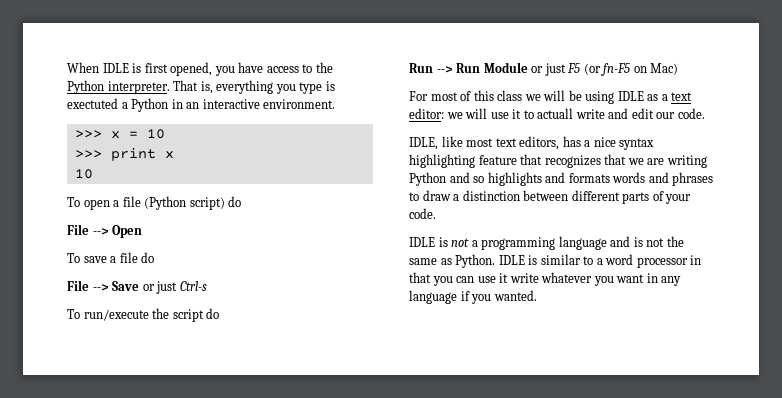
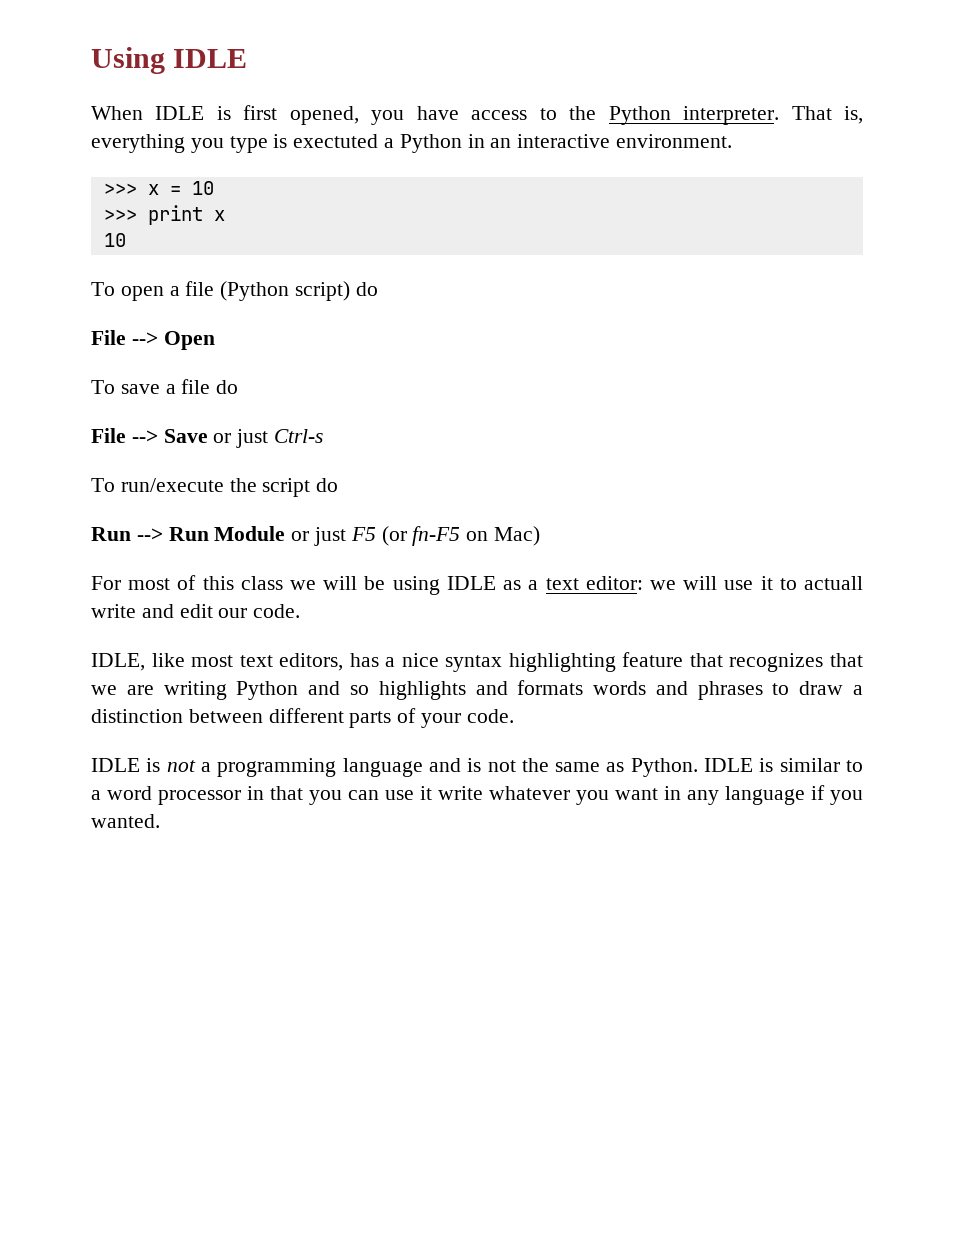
(67, 67) none -> [91,47,248,74] Using IDLE //

